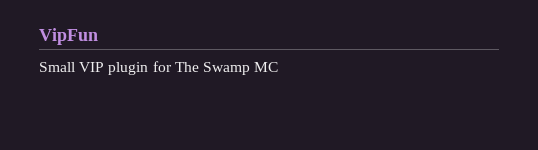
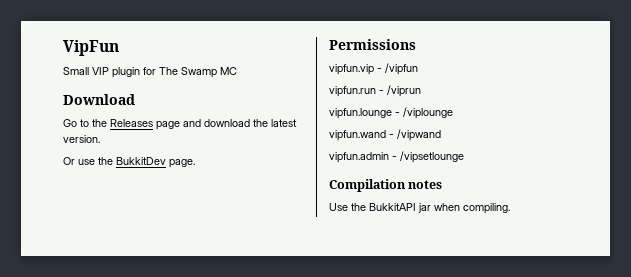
(279, 67) none -> [63,94,135,105] [63,119,297,130] [63,135,100,143] [63,157,195,168] [329,39,416,50] [329,63,418,75] [329,85,421,97] [329,107,453,119] [329,129,441,141] [329,151,464,163] [329,179,443,192] [329,203,510,214] // Download // Go to the Releases page and download the latest version. // Or use the BukkitDev page. // Permissions // vipfun.vip - /vipfun // vipfun.run - /viprun // vipfun.lounge - /viplounge // vipfun.wand - /vipwand // vipfun.admin - /vipsetlounge // Compilation notes // Use the BukkitAPI jar when compiling.

